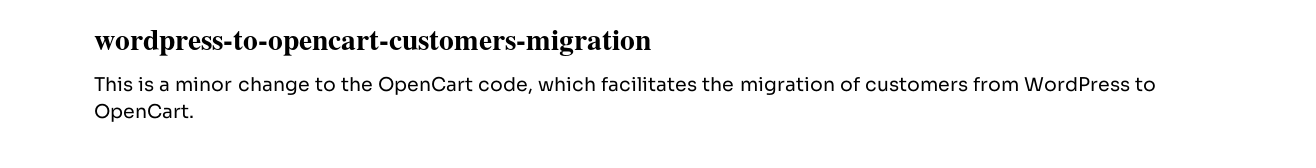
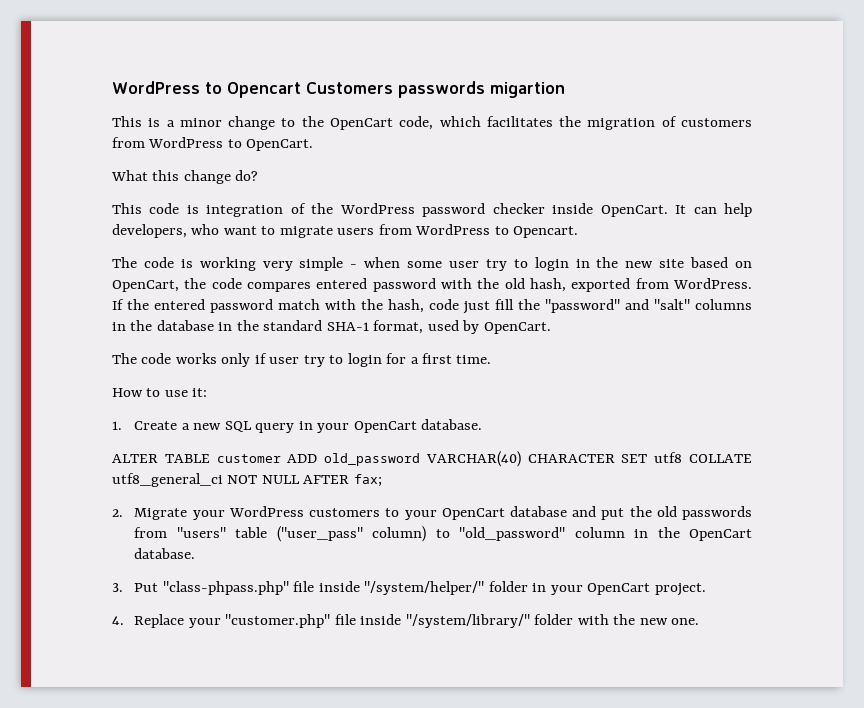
[94,30,651,56] wordpress-to-opencart-customers-migration -> [112,81,565,98] WordPress to Opencart Customers passwords migartion
(194, 112) none -> [111,170,259,184] [112,203,752,217] [112,224,579,238] [112,257,753,271] [112,278,752,292] [112,299,752,314] [112,320,551,334] [112,353,492,367] [112,388,208,397] [112,419,483,433] [112,451,752,467] [112,473,382,487] [112,506,752,520] [134,526,753,542] [134,548,196,559] [112,581,706,596] [112,614,700,628] // What this change do? // This code is integration of the WordPress password checker inside OpenCart. It can help developers, who want to migrate users from WordPress to Opencart. // The code is working very simple - when some user try to login in the new site based on OpenCart, the code compares entered password with the old hash, exported from WordPress. If the entered password match with the hash, code just fill the "password" and "salt" columns in the database in the standard SHA-1 format, used by OpenCart. // The code works only if user try to login for a first time. // How to use it: // 1. Create a new SQL query in your OpenCart database. // ALTER TABLE customer ADD old_password VARCHAR(40) CHARACTER SET utf8 COLLATE utf8_general_ci NOT NULL AFTER fax; // 2. Migrate your WordPress customers to your OpenCart database and put the old passwords from "users" table ("user_pass" column) to "old_password" column in the OpenCart database. // 3. Put "class-phpass.php" file inside "/system/helper/" folder in your OpenCart project. // 4. Replace your "customer.php" file inside "/system/library/" folder with the new one.

